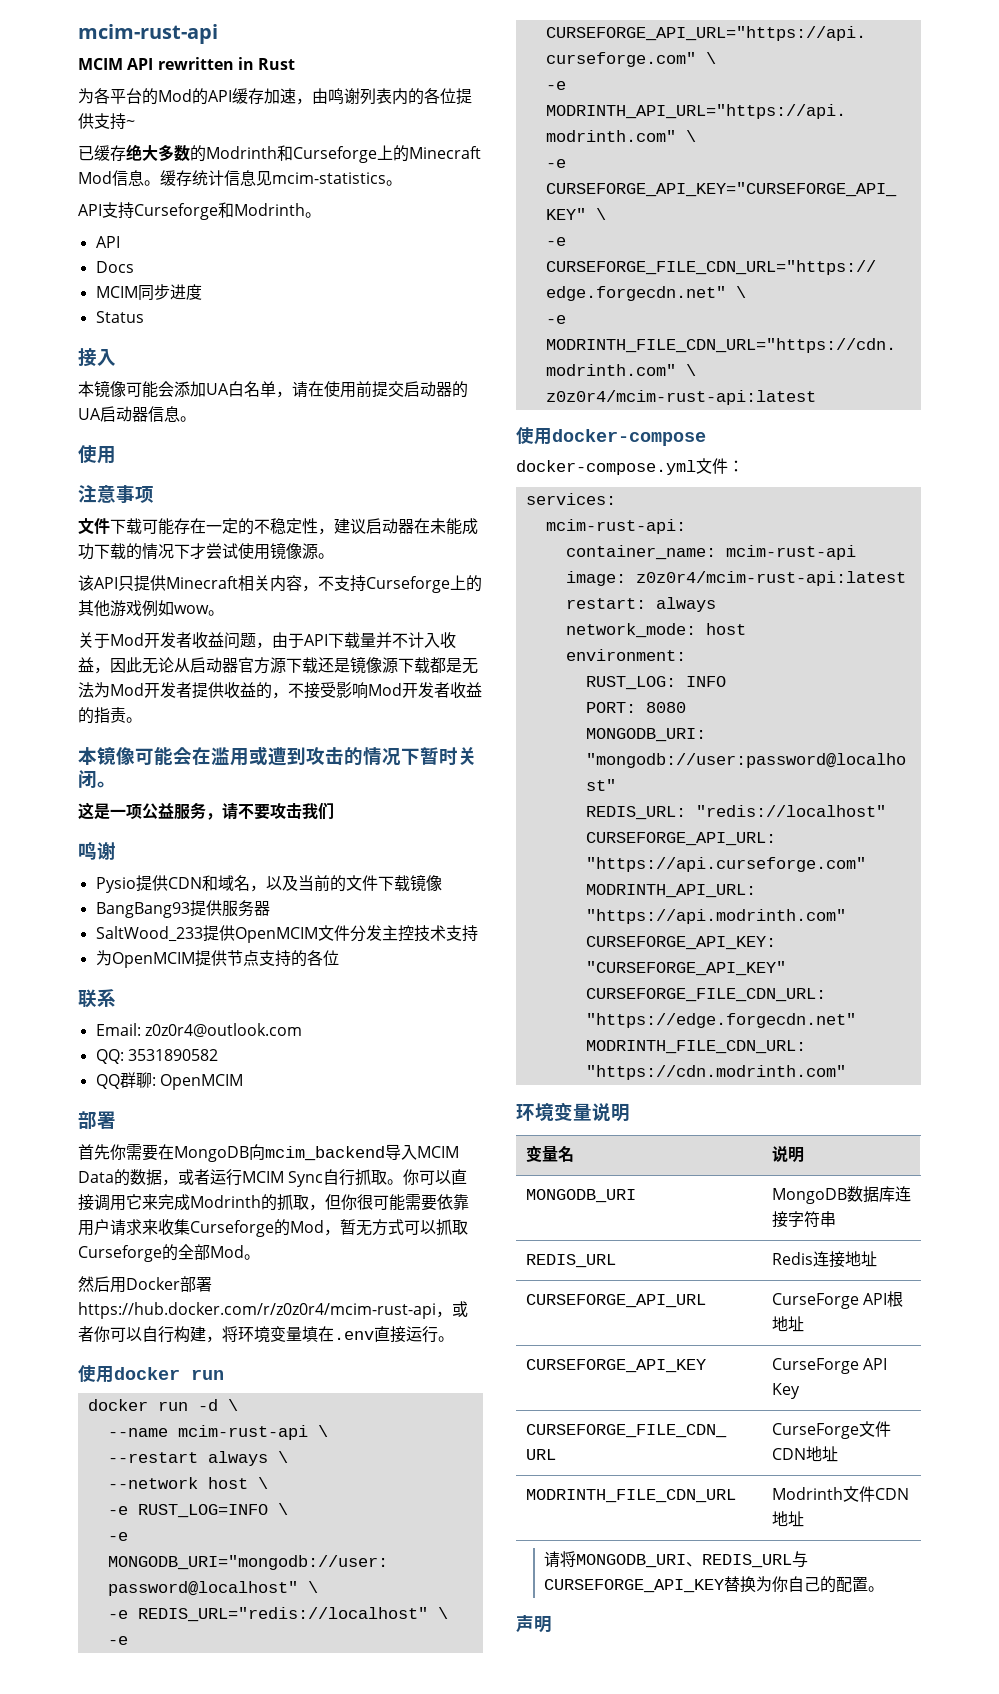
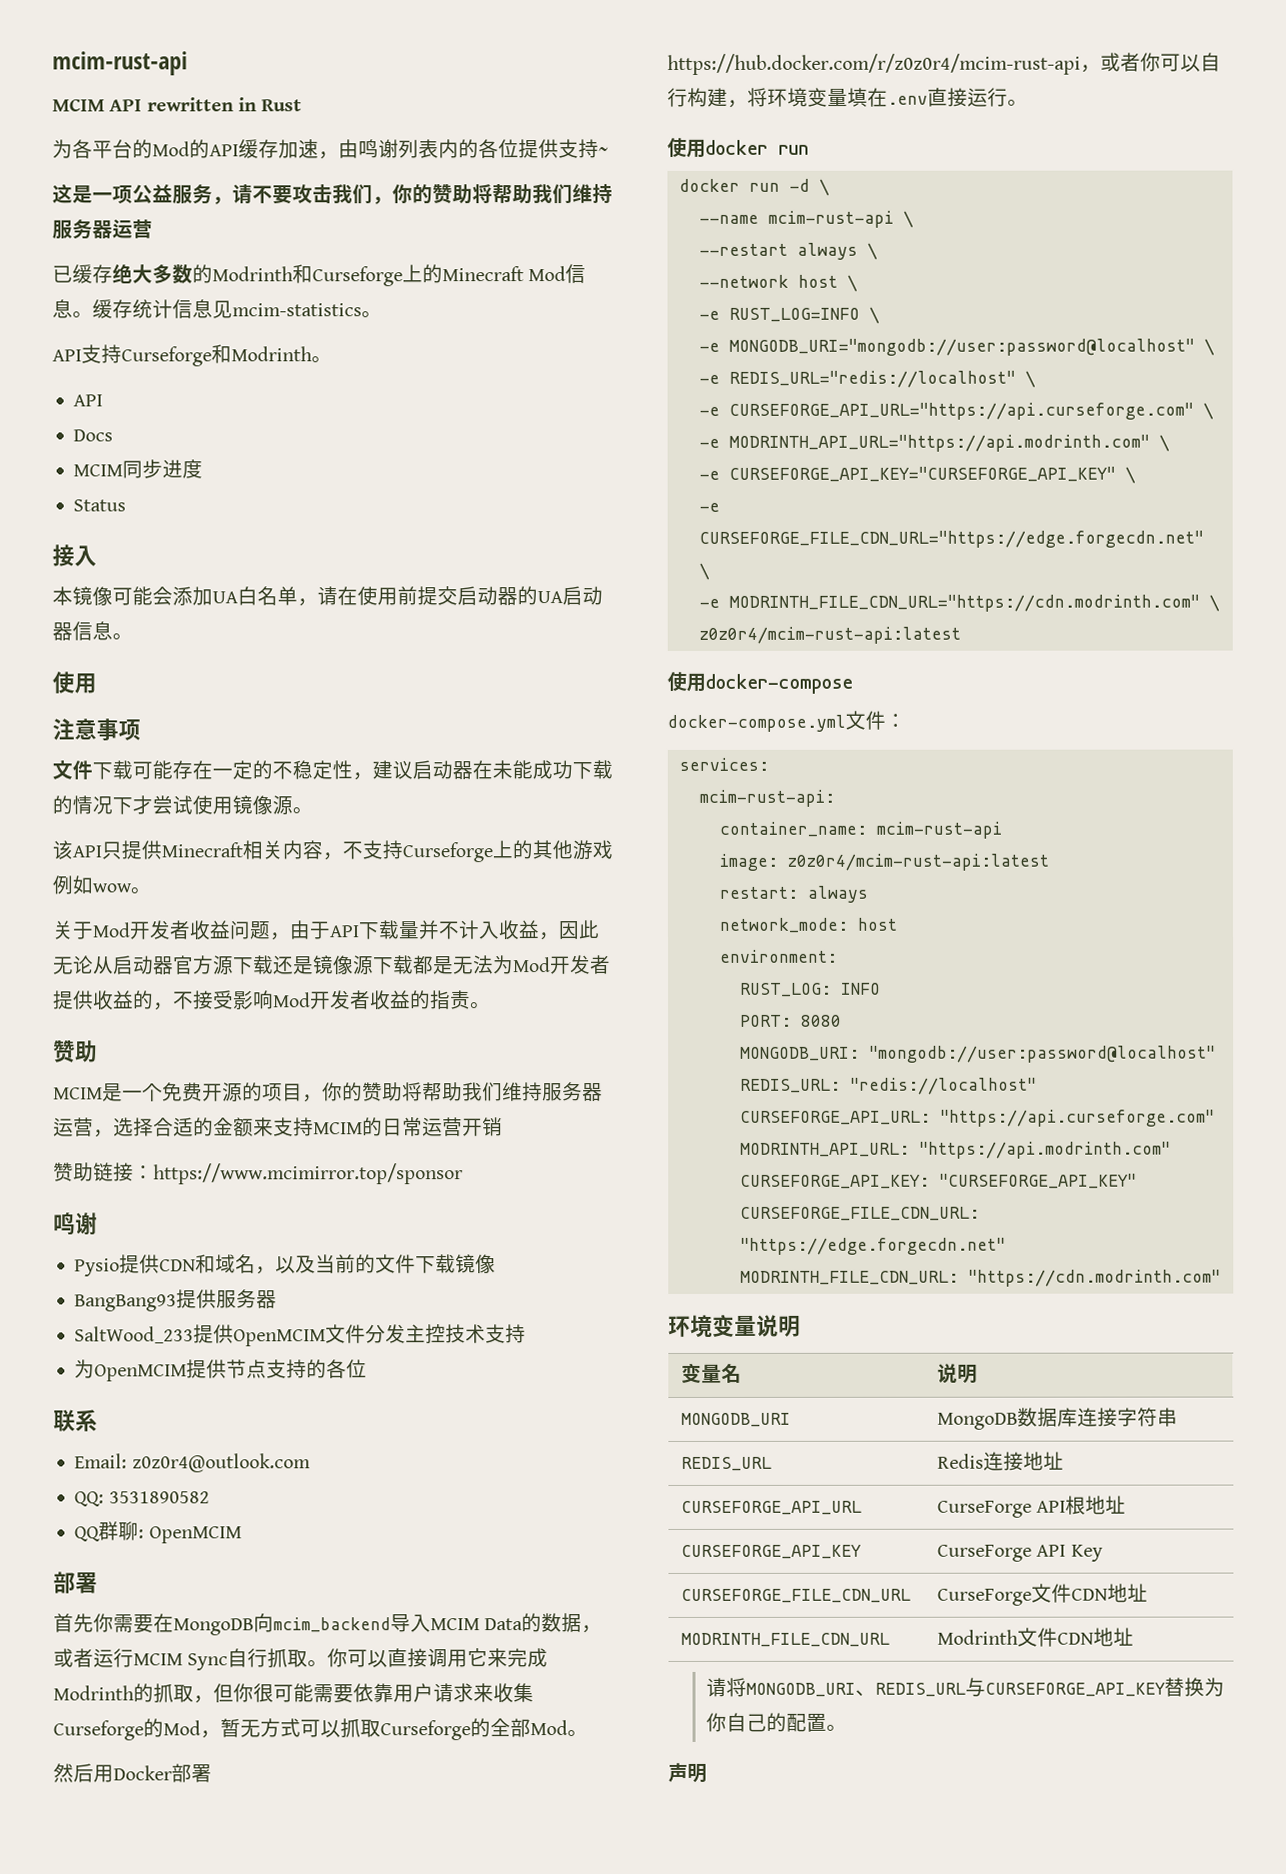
(135, 123) none -> [52,183,613,205] [52,219,153,240] // 这是一项公益服务，请不要攻击我们，你的赞助将帮助我们维持服务器运营
[78,746,477,766] [78,770,116,788] [78,802,334,820] 本镜像可能会在滥用或遭到攻击的情况下暂时关闭。 // 这是一项公益服务，请不要攻击我们 -> [53,1040,98,1063] [53,1082,603,1103] [53,1117,503,1138] [53,1162,463,1185] 赞助 // MCIM是一个免费开源的项目，你的赞助将帮助我们维持服务器运营，选择合适的金额来支持MCIM的日常运营开销 // 赞助链接：https://www.mcimirror.top/sponsor

